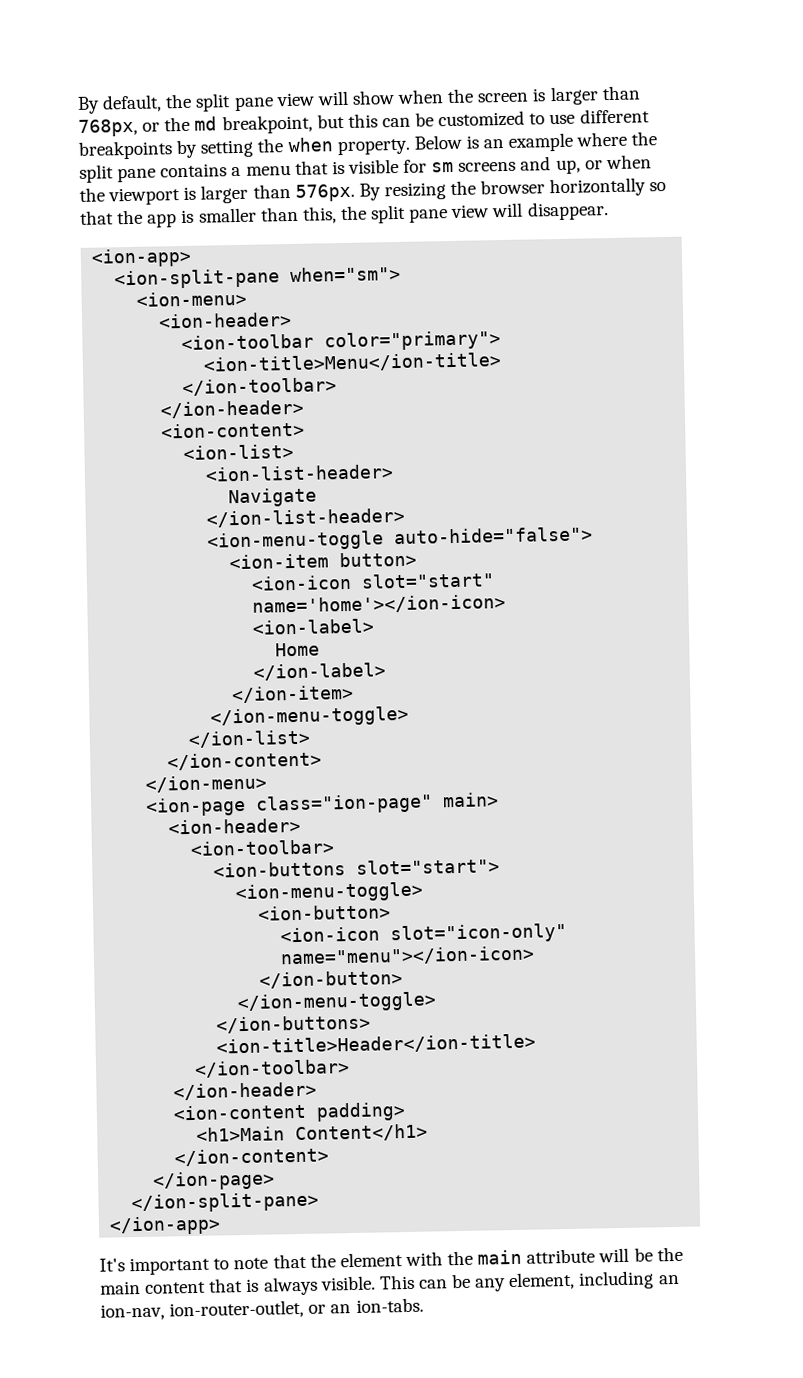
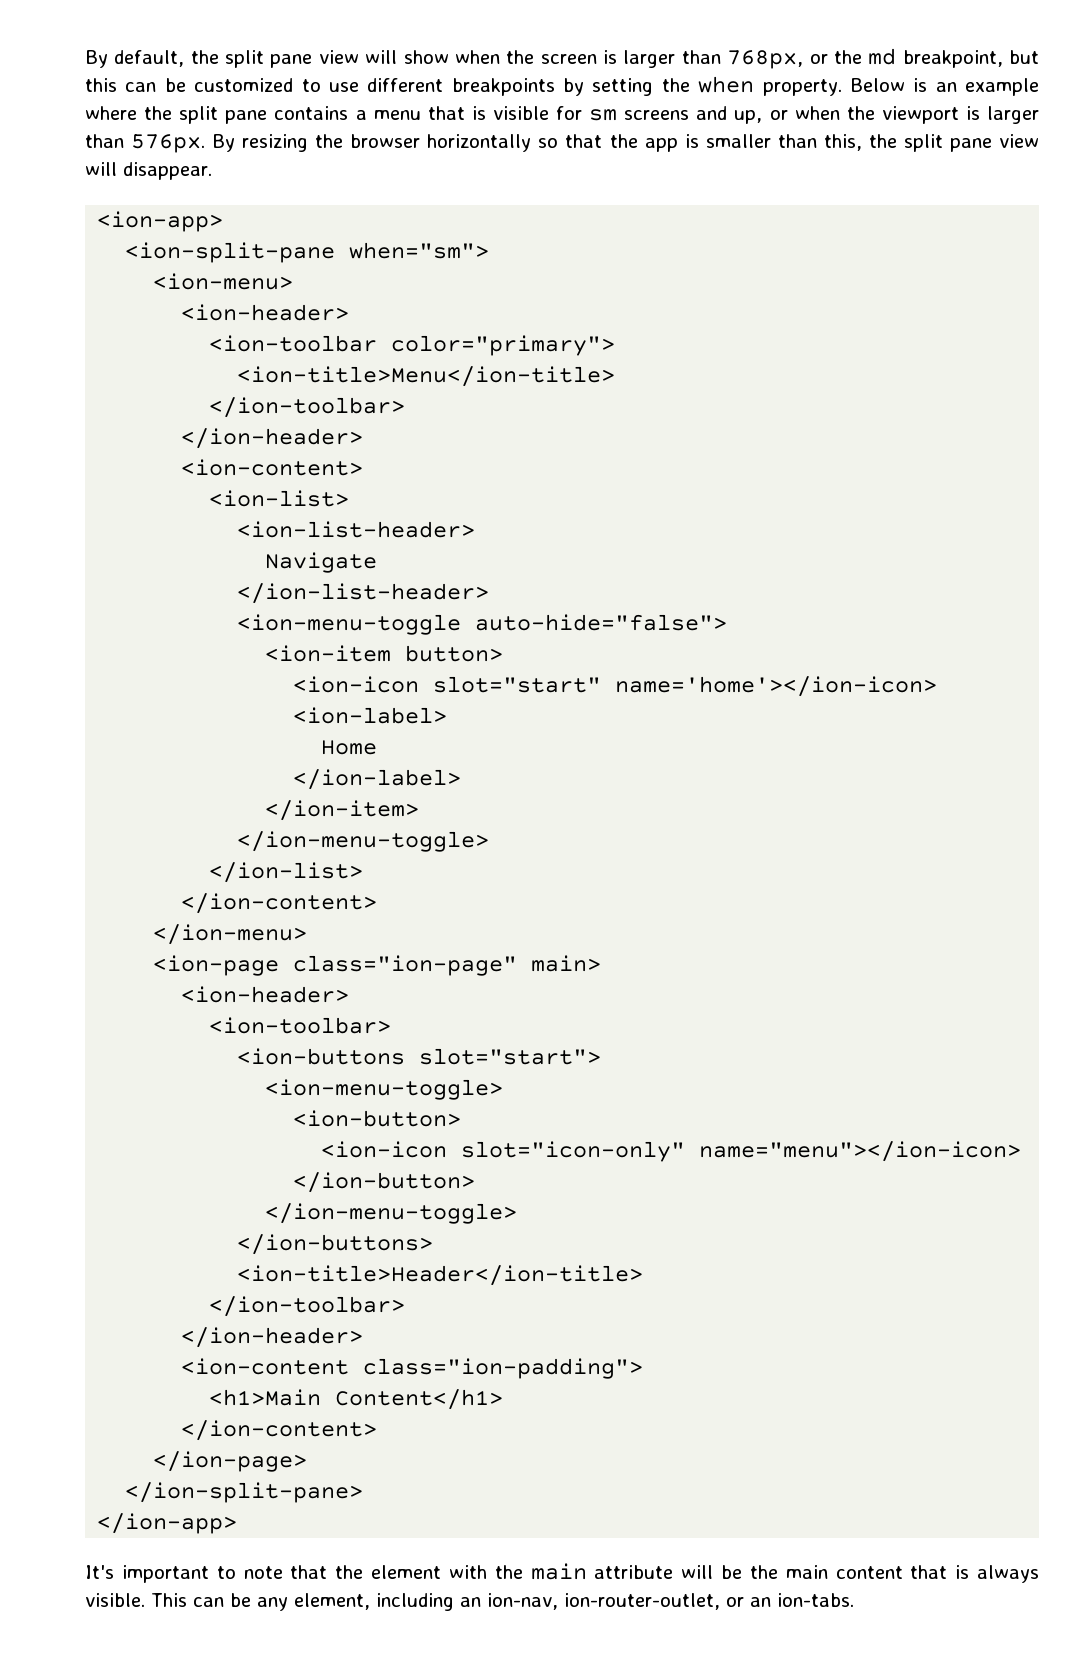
[316,1101,407,1122] padding> -> [363,1358,644,1379] class="ion-padding">

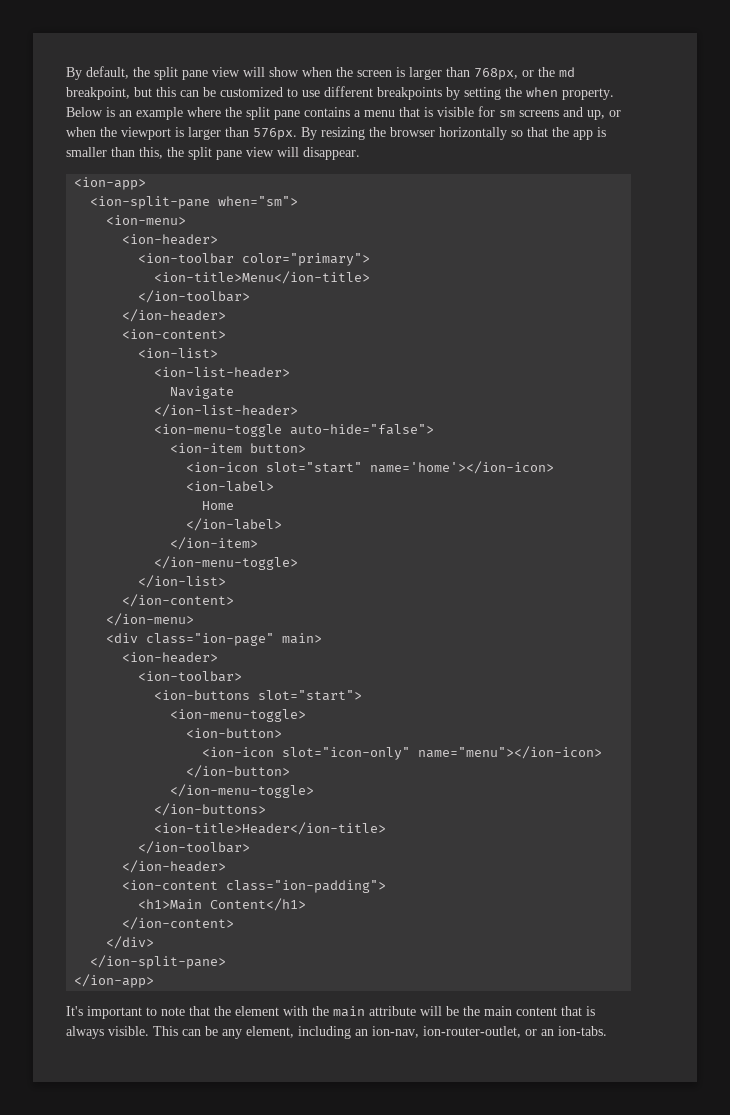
[153,955,280,976] <ion-page -> [106,633,139,643] <div
[153,1451,308,1472] </ion-page> -> [106,936,155,949] </div>

